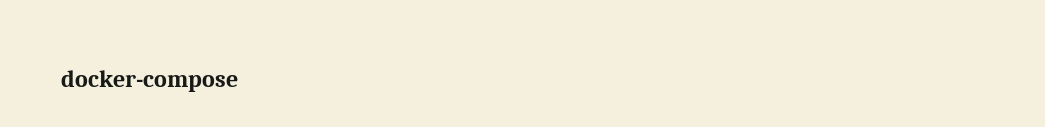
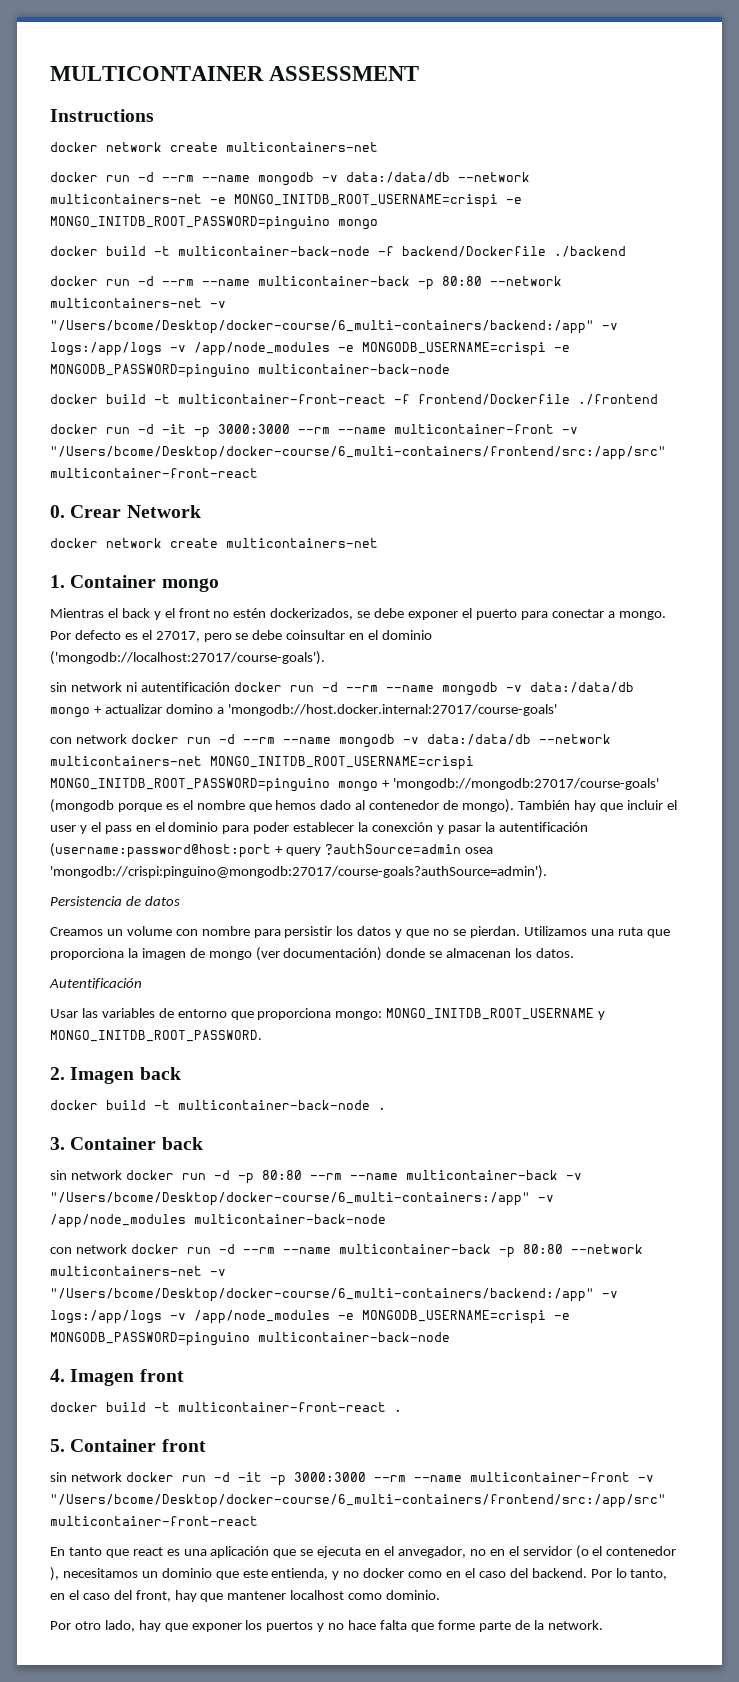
[61,70,238,92] docker-compose -> [50,66,420,81] [50,109,154,122] [50,142,378,152] [50,172,530,186] [50,194,522,208] [50,216,378,230] [50,246,626,257] [50,276,562,290] [50,298,226,308] [50,320,618,334] [50,342,570,356] [50,364,450,378] [50,394,658,405] [50,424,578,438] [50,446,666,460] [50,468,258,478] [50,505,201,518] [50,538,378,548] [50,575,219,592] [50,608,666,620] [50,630,433,642] [50,651,325,665] [50,682,634,696] [50,704,557,718] [50,734,611,748] [50,756,474,770] [50,778,659,792] [50,799,677,813] [50,822,588,834] [50,843,493,858] [50,865,547,879] [50,896,180,906] [50,926,670,938] [50,947,575,961] [49,978,142,989] [50,1008,606,1020] [50,1030,262,1042] [50,1067,181,1084] [50,1100,386,1110] [50,1137,203,1150] [50,1170,582,1184] [50,1192,554,1206] [50,1214,386,1228] [50,1244,643,1258] [50,1266,226,1276] [50,1288,618,1302] [50,1310,570,1324] [50,1332,450,1346] [50,1369,184,1386] [50,1402,402,1412] [50,1439,206,1452] [50,1472,654,1486] [50,1494,666,1508] [50,1516,258,1526] [50,1545,677,1559] [50,1567,668,1581] [50,1590,441,1602] [50,1620,603,1632] MULTICONTAINER ASSESSMENT // Instructions // docker network create multicontainers-net // docker run -d --rm --name mongodb -v data:/data/db --network multicontainers-net -e MONGO_INITDB_ROOT_USERNAME=crispi -e MONGO_INITDB_ROOT_PASSWORD=pinguino mongo // docker build -t multicontainer-back-node -f backend/Dockerfile ./backend // docker run -d --rm --name multicontainer-back -p 80:80 --network multicontainers-net -v "/Users/bcome/Desktop/docker-course/6_multi-containers/backend:/app" -v logs:/app/logs -v /app/node_modules -e MONGODB_USERNAME=crispi -e MONGODB_PASSWORD=pinguino multicontainer-back-node // docker build -t multicontainer-front-react -f frontend/Dockerfile ./frontend // docker run -d -it -p 3000:3000 --rm --name multicontainer-front -v "/Users/bcome/Desktop/docker-course/6_multi-containers/frontend/src:/app/src" multicontainer-front-react // 0. Crear Network // docker network create multicontainers-net // 1. Container mongo // Mientras el back y el front no estén dockerizados, se debe exponer el puerto para conectar a mongo. Por defecto es el 27017, pero se debe coinsultar en el dominio ('mongodb://localhost:27017/course-goals'). // sin network ni autentificación docker run -d --rm --name mongodb -v data:/data/db mongo + actualizar domino a 'mongodb://host.docker.internal:27017/course-goals' // con network docker run -d --rm --name mongodb -v data:/data/db --network multicontainers-net MONGO_INITDB_ROOT_USERNAME=crispi MONGO_INITDB_ROOT_PASSWORD=pinguino mongo + 'mongodb://mongodb:27017/course-goals' (mongodb porque es el nombre que hemos dado al contenedor de mongo). También hay que incluir el user y el pass en el dominio para poder establecer la conexción y pasar la autentificación (username:password@host:port + query ?authSource=admin osea 'mongodb://crispi:pinguino@mongodb:27017/course-goals?authSource=admin'). // Persistencia de datos // Creamos un volume con nombre para persistir los datos y que no se pierdan. Utilizamos una ruta que proporciona la imagen de mongo (ver documentación) donde se almacenan los datos. // Autentificación // Usar las variables de entorno que proporciona mongo: MONGO_INITDB_ROOT_USERNAME y MONGO_INITDB_ROOT_PASSWORD. // 2. Imagen back // docker build -t multicontainer-back-node . // 3. Container back // sin network docker run -d -p 80:80 --rm --name multicontainer-back -v "/Users/bcome/Desktop/docker-course/6_multi-containers:/app" -v /app/node_modules multicontainer-back-node // con network docker run -d --rm --name multicontainer-back -p 80:80 --network multicontainers-net -v "/Users/bcome/Desktop/docker-course/6_multi-containers/backend:/app" -v logs:/app/logs -v /app/node_modules -e MONGODB_USERNAME=crispi -e MONGODB_PASSWORD=pinguino multicontainer-back-node // 4. Imagen front // docker build -t multicontainer-front-react . // 5. Container front // sin network docker run -d -it -p 3000:3000 --rm --name multicontainer-front -v "/Users/bcome/Desktop/docker-course/6_multi-containers/frontend/src:/app/src" multicontainer-front-react // En tanto que react es una aplicación que se ejecuta en el anvegador, no en el servidor (o el contenedor ), necesitamos un dominio que este entienda, y no docker como en el caso del backend. Por lo tanto, en el caso del front, hay que mantener localhost como dominio. // Por otro lado, hay que exponer los puertos y no hace falta que forme parte de la network.

